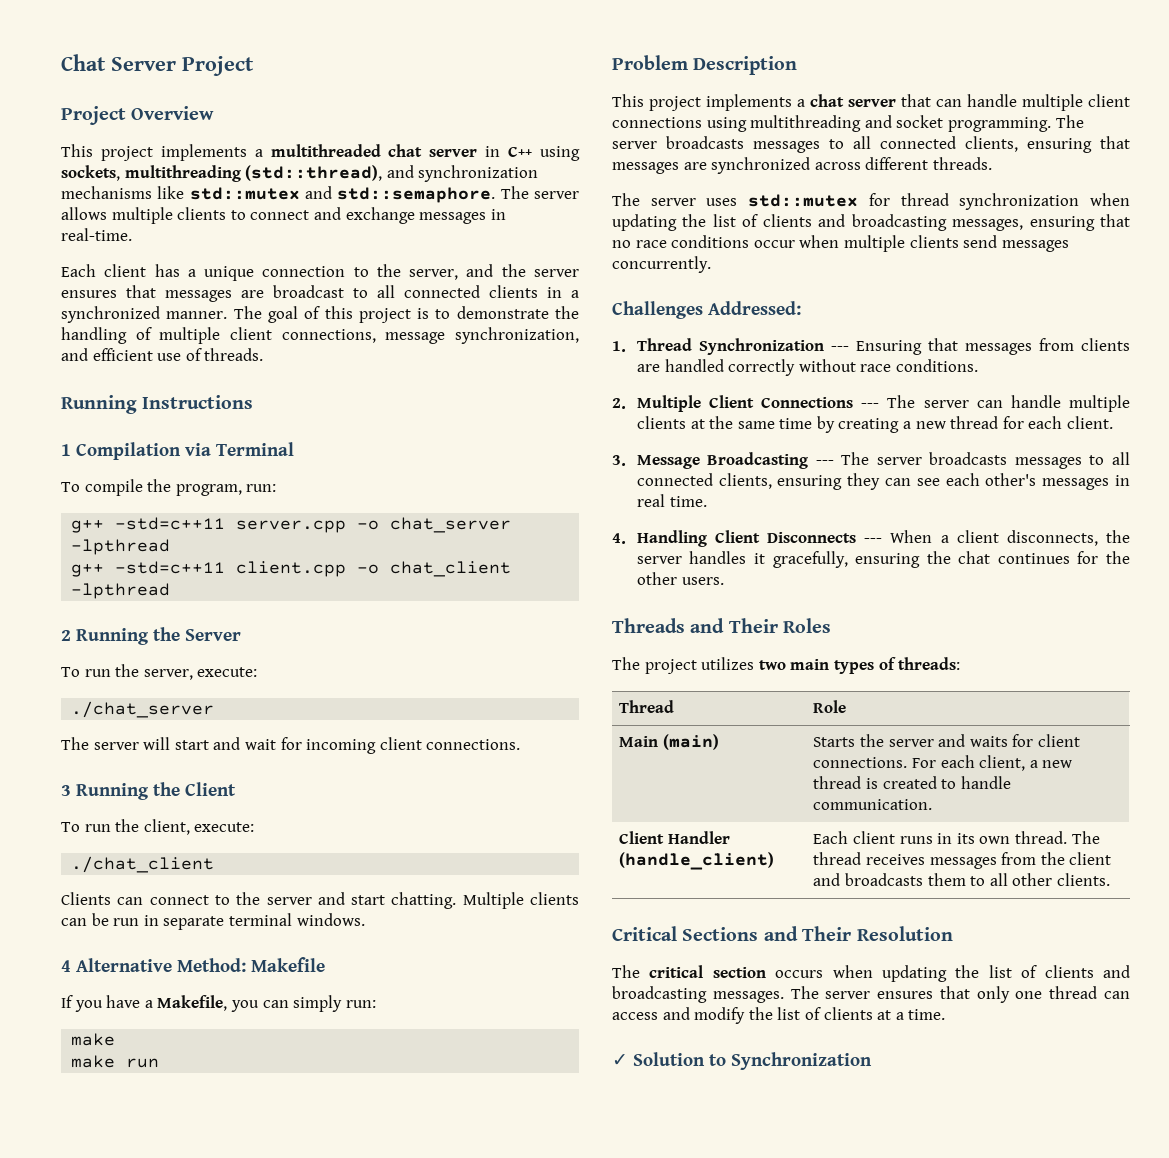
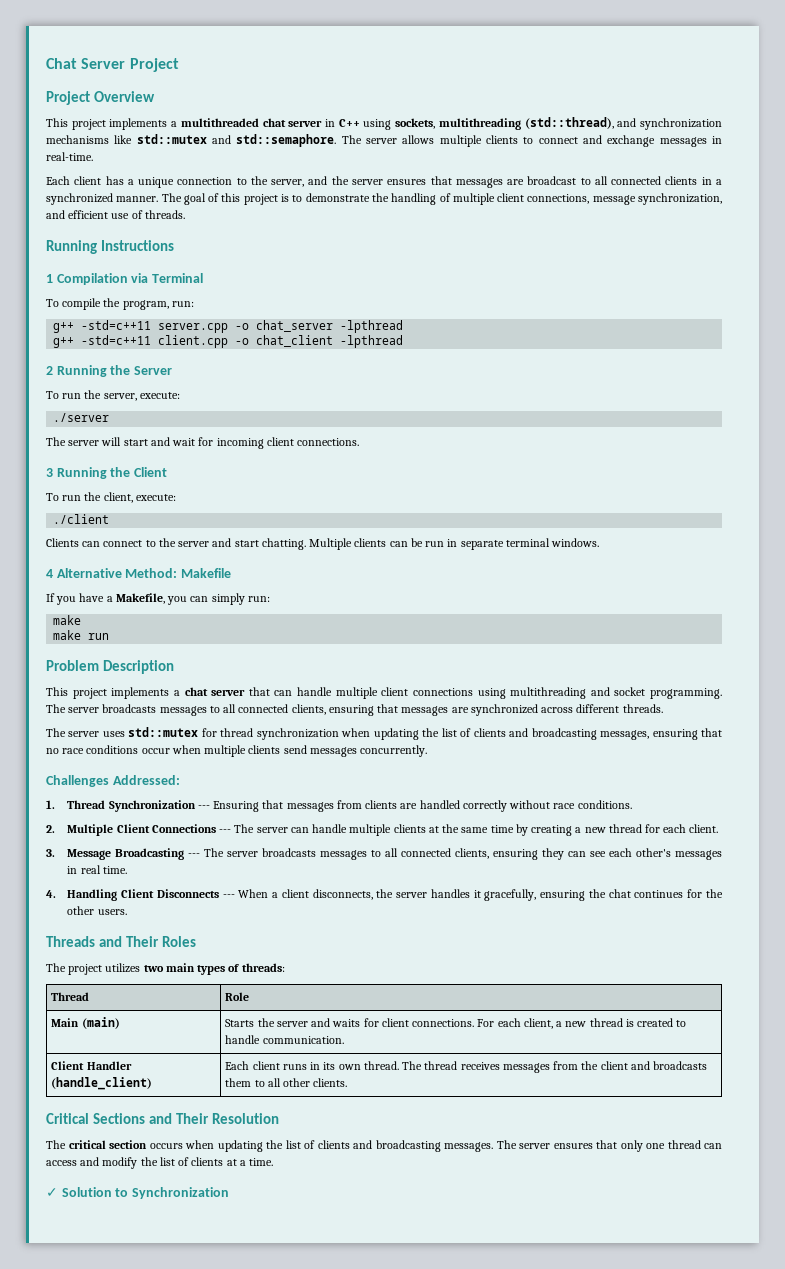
[71,701,215,718] ./chat_server -> [53,413,110,422] ./server
[71,856,215,873] ./chat_client -> [53,514,110,524] ./client

